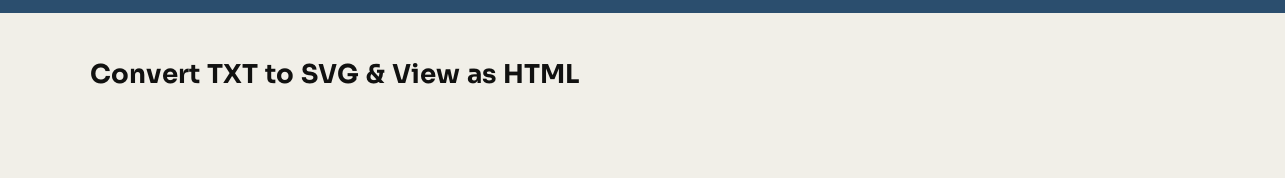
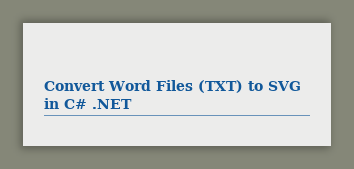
[207,63,581,84] TXT to SVG & View as HTML -> [108,80,301,93] [44,98,132,109] Word Files (TXT) to SVG in C# .NET

